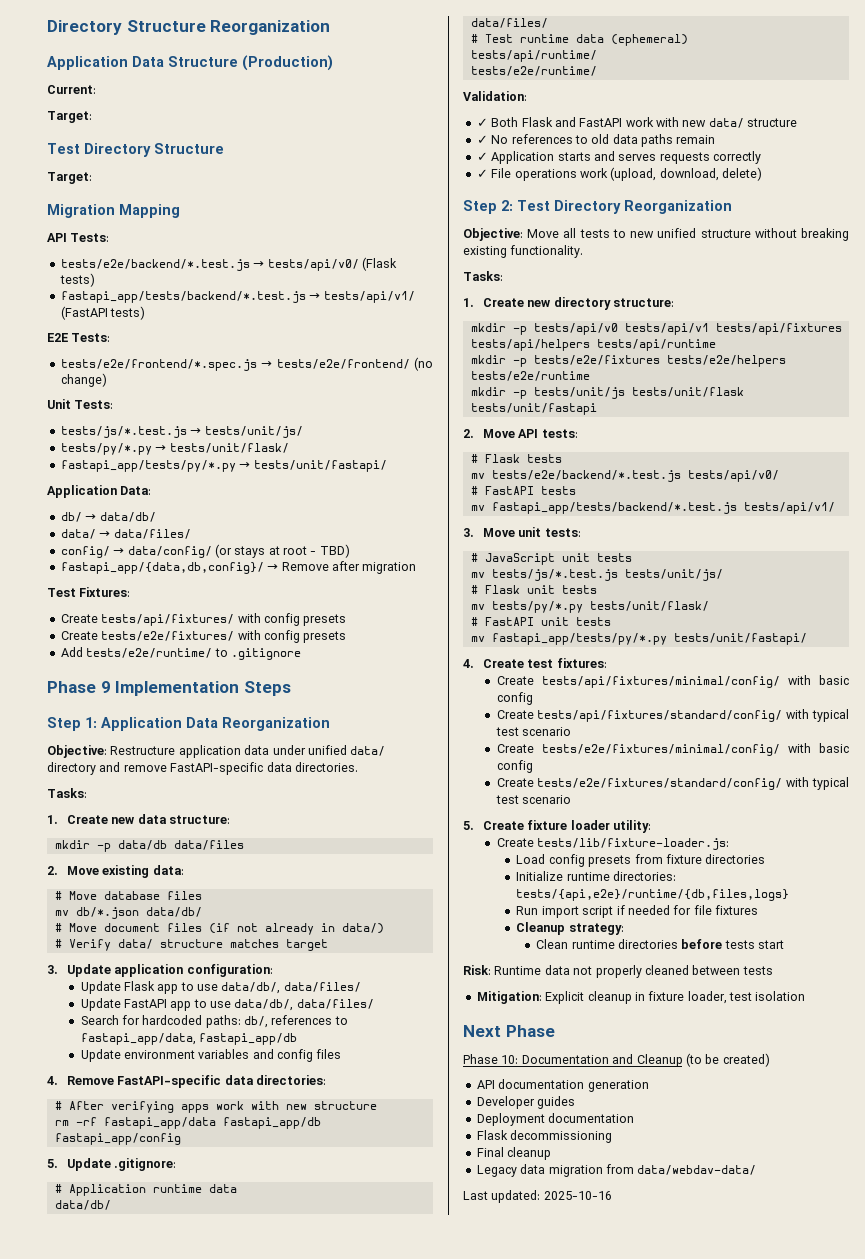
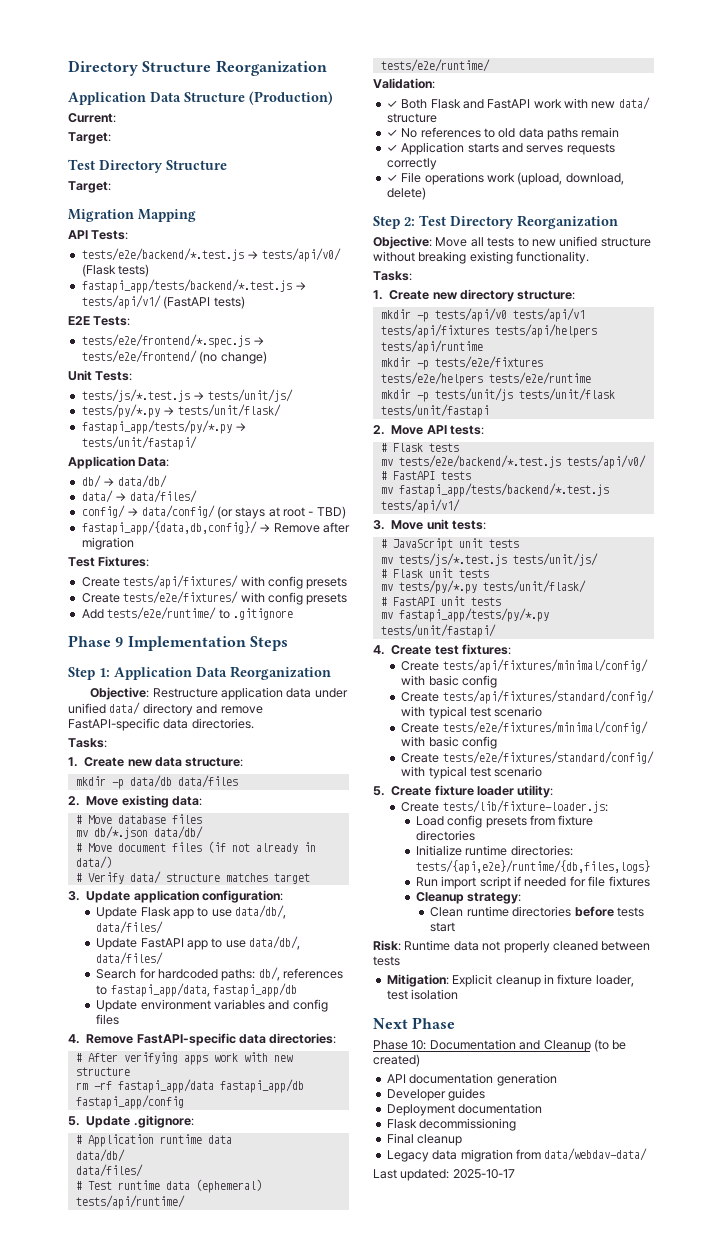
[543,1191,612,1200] 2025-10-16 -> [452,1169,515,1179] 2025-10-17

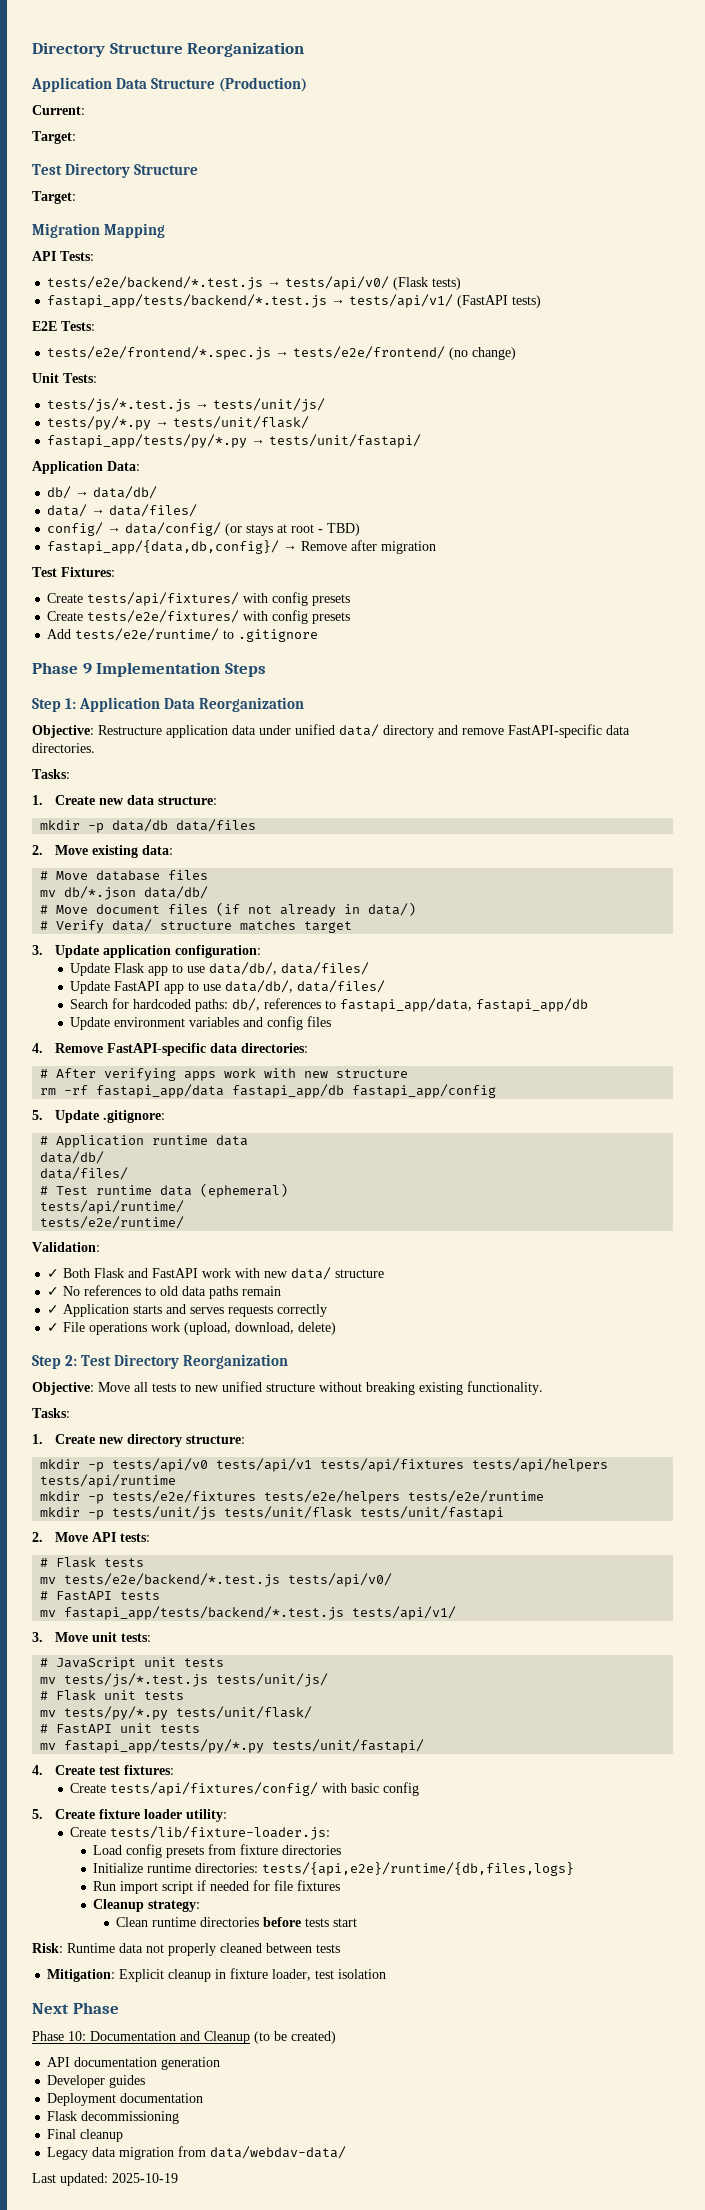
[442,659,648,673] [401,675,498,688] [401,690,654,704] [401,706,543,719] [401,721,648,734] [401,736,498,749] [401,751,654,764] [401,766,543,779] tests/api/fixtures/minimal/config/ with basic config // Create tests/api/fixtures/standard/config/ with typical test scenario // Create tests/e2e/fixtures/minimal/config/ with basic config // Create tests/e2e/fixtures/standard/config/ with typical test scenario -> [110,1782,420,1796] tests/api/fixtures/config/ with basic config
[452,1169,515,1179] 2025-10-17 -> [112,2173,178,2183] 2025-10-19

